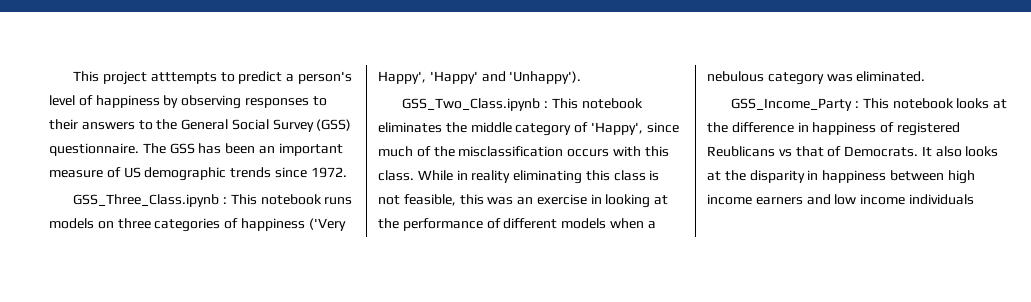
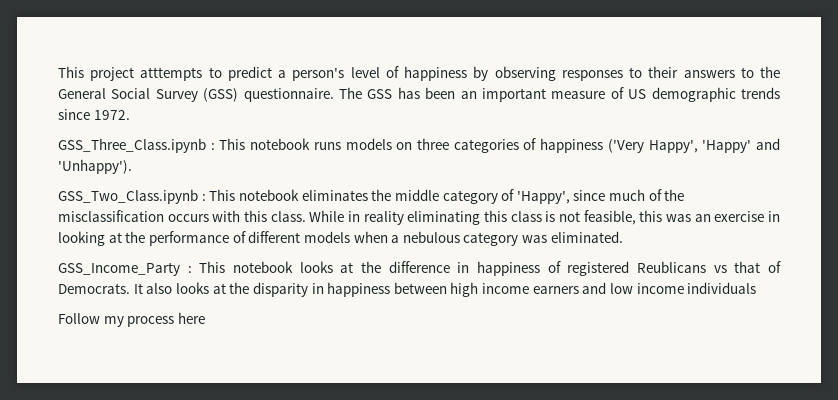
(974, 199) none -> [58,312,205,327] // Follow my process here

